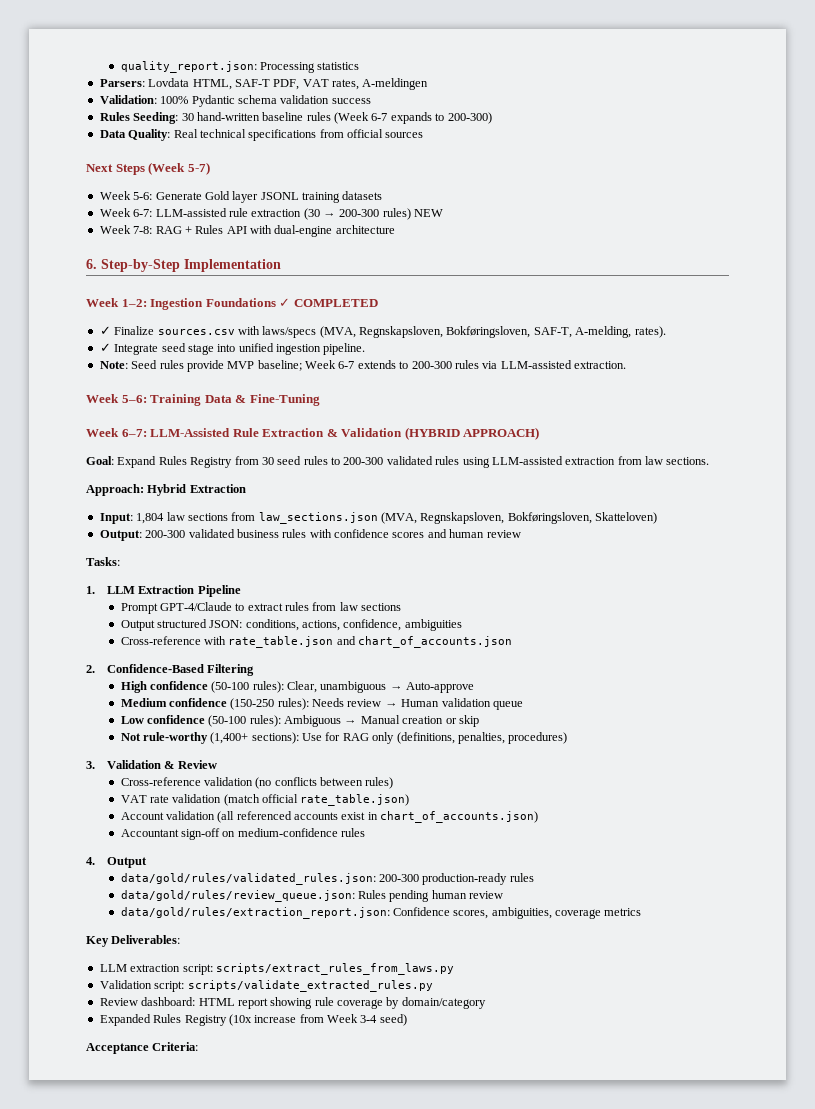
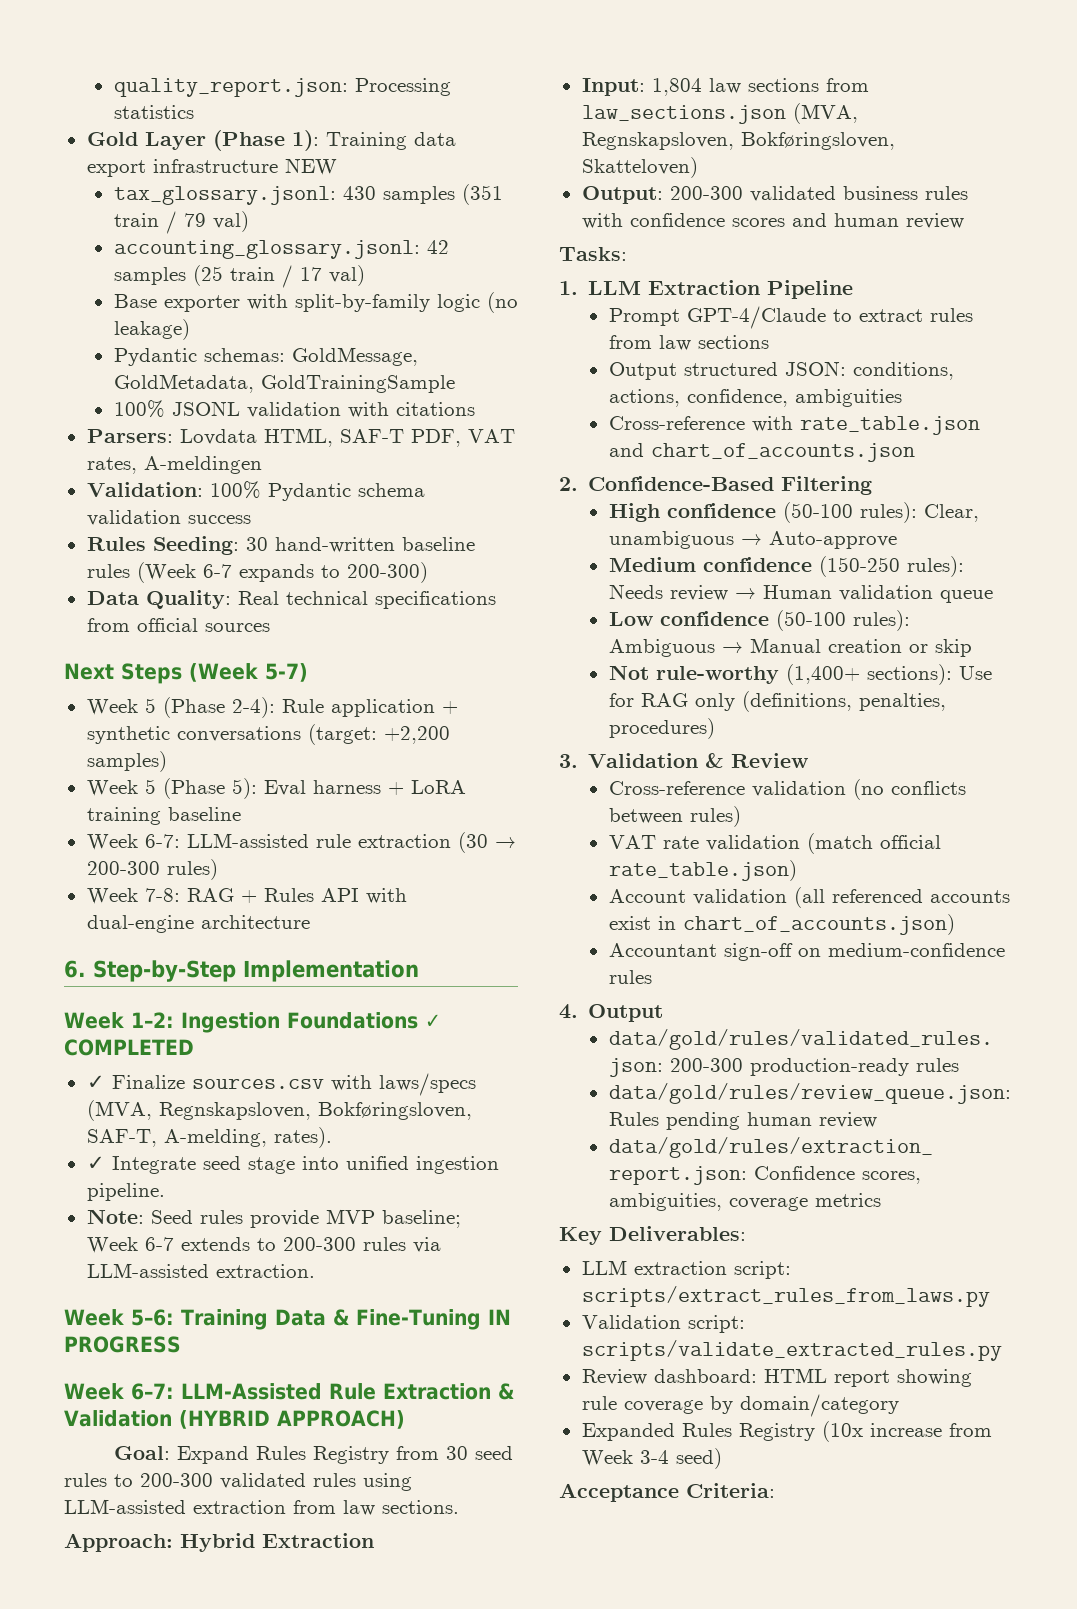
(360, 66) none -> [86,130,456,151] [86,158,337,177] [113,184,503,205] [113,211,249,234] [113,240,449,259] [113,265,365,288] [113,292,518,313] [113,319,190,340] [113,347,418,366] [113,374,455,393] [113,400,475,418] // Gold Layer (Phase 1): Training data export infrastructure NEW // tax_glossary.jsonl: 430 samples (351 train / 79 val) // accounting_glossary.jsonl: 42 samples (25 train / 17 val) // Base exporter with split-by-family logic (no leakage) // Pydantic schemas: GoldMessage, GoldMetadata, GoldTrainingSample // 100% JSONL validation with citations
[133,191,383,203] 5-6: Generate Gold layer JSONL training datasets -> [144,697,458,718] [86,724,450,745] [86,751,167,772] [86,778,466,799] [86,807,241,825] 5 (Phase 2-4): Rule application + synthetic conversations (target: +2,200 samples) // Week 5 (Phase 5): Eval harness + LoRA training baseline
[414,209,444,217] NEW -> (218, 869) none
(320, 400) none -> [487,1309,511,1325] [64,1336,181,1353] IN PROGRESS

